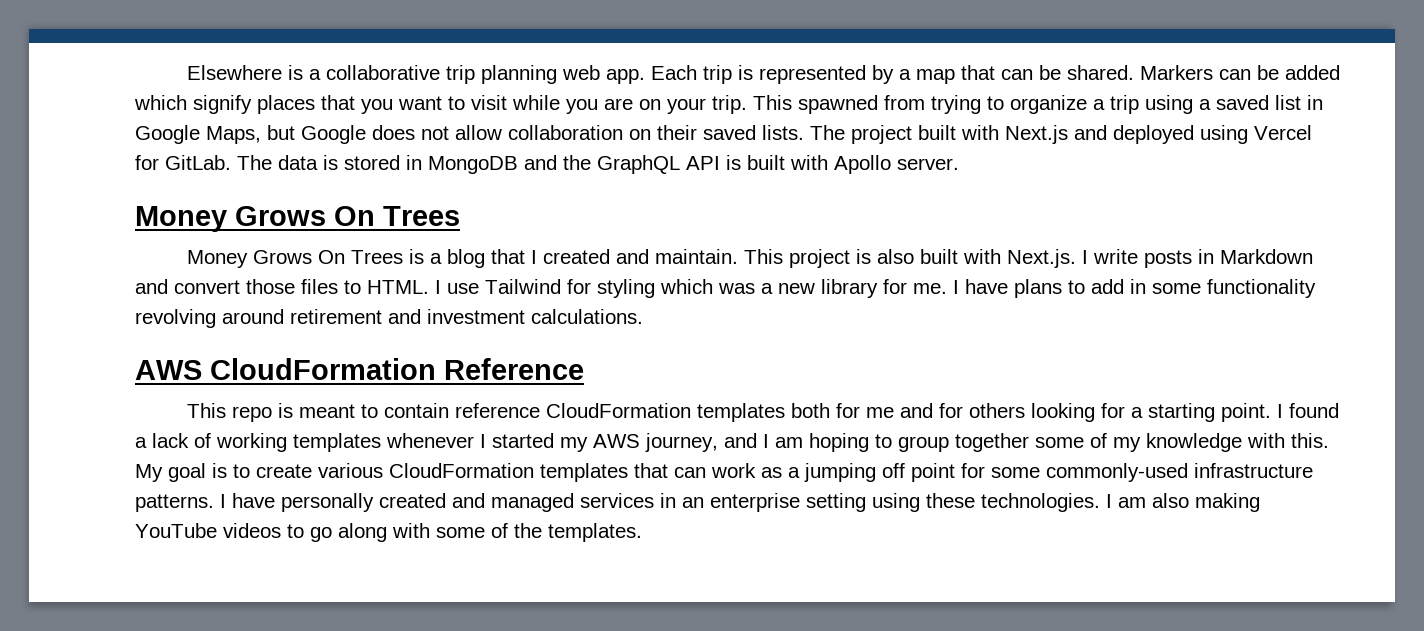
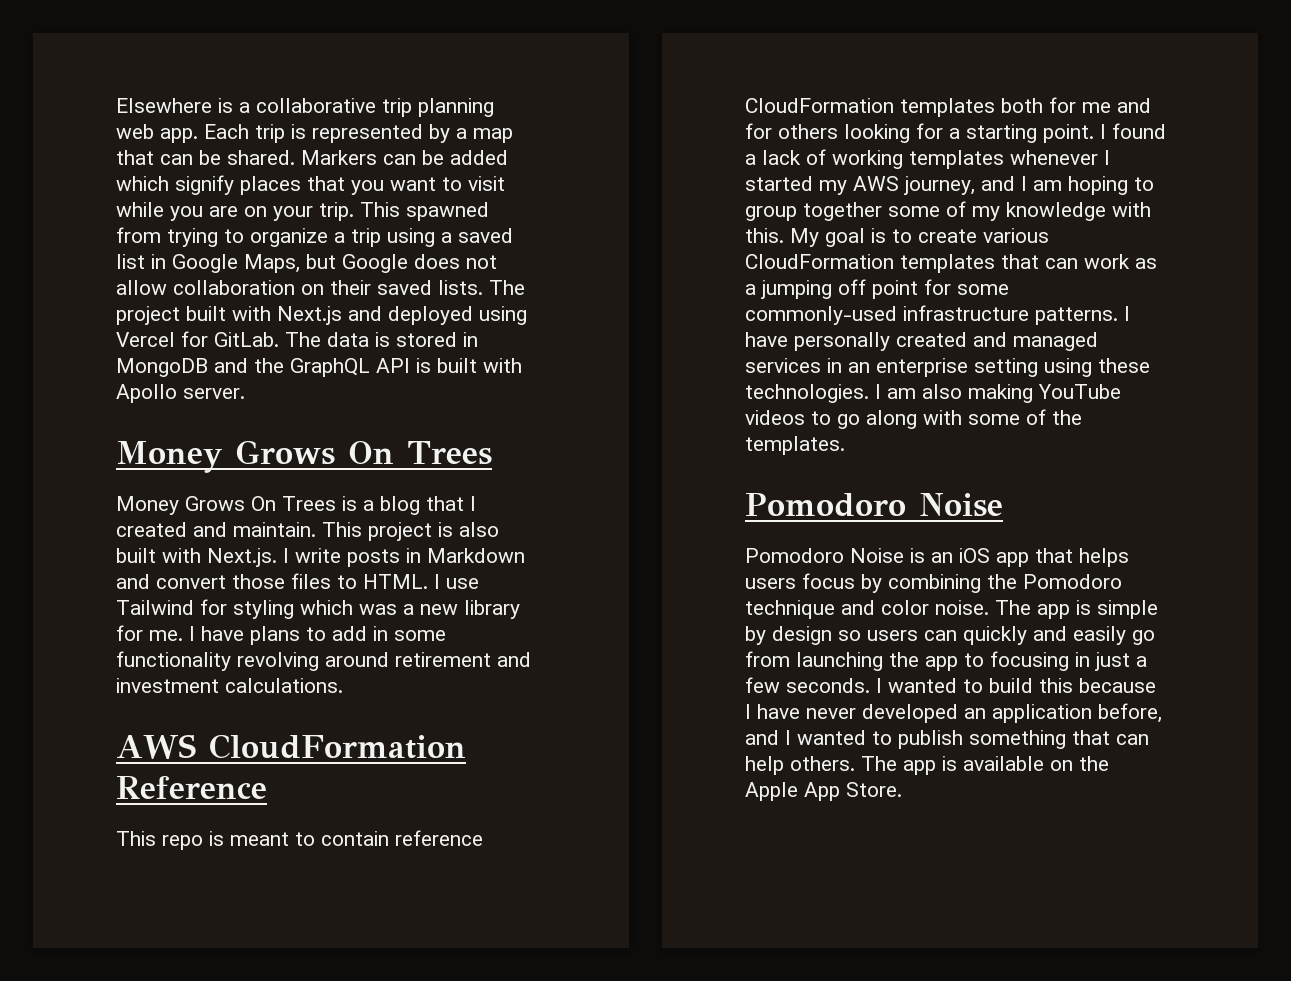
(642, 532) none -> [745,493,1003,517] [745,548,1129,567] [745,573,1122,593] [745,600,1158,619] [745,626,1155,645] [745,651,1147,671] [745,677,1156,693] [745,703,1162,723] [745,730,1149,749] [745,756,1109,775] [745,782,902,801] // Pomodoro Noise // Pomodoro Noise is an iOS app that helps users focus by combining the Pomodoro technique and color noise. The app is simple by design so users can quickly and easily go from launching the app to focusing in just a few seconds. I wanted to build this because I have never developed an application before, and I wanted to publish something that can help others. The app is available on the Apple App Store.

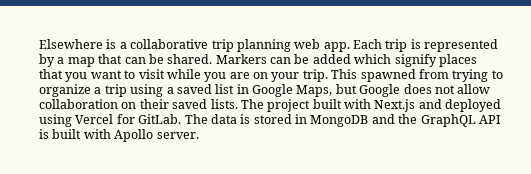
[116,440,492,473] [116,496,476,515] [116,522,499,541] [116,548,525,567] [116,573,479,589] [116,599,520,619] [116,625,446,645] [116,651,531,671] [116,678,343,693] [116,734,466,759] [116,776,267,799] [116,830,483,850] [745,97,1151,117] [745,123,1166,143] [745,149,1110,169] [745,176,1154,195] [745,201,1151,221] [745,228,1049,247] [745,254,1157,273] [745,279,1009,299] [745,305,1130,325] [745,332,1098,351] [745,358,1150,377] [745,384,1121,403] [745,409,1082,429] [745,436,845,455] [745,493,1003,517] [745,548,1129,567] [745,573,1122,593] [745,600,1158,619] [745,626,1155,645] [745,651,1147,671] [745,677,1156,693] [745,703,1162,723] [745,730,1149,749] [745,756,1109,775] [745,782,902,801] // Money Grows On Trees // Money Grows On Trees is a blog that I created and maintain. This project is also built with Next.js. I write posts in Markdown and convert those files to HTML. I use Tailwind for styling which was a new library for me. I have plans to add in some functionality revolving around retirement and investment calculations. // AWS CloudFormation Reference // This repo is meant to contain reference CloudFormation templates both for me and for others looking for a starting point. I found a lack of working templates whenever I started my AWS journey, and I am hoping to group together some of my knowledge with this. My goal is to create various CloudFormation templates that can work as a jumping off point for some commonly-used infrastructure patterns. I have personally created and managed services in an enterprise setting using these technologies. I am also making YouTube videos to go along with some of the templates. // Pomodoro Noise // Pomodoro Noise is an iOS app that helps users focus by combining the Pomodoro technique and color noise. The app is simple by design so users can quickly and easily go from launching the app to focusing in just a few seconds. I wanted to build this because I have never developed an application before, and I wanted to publish something that can help others. The app is available on the Apple App Store. -> (199, 135) none

